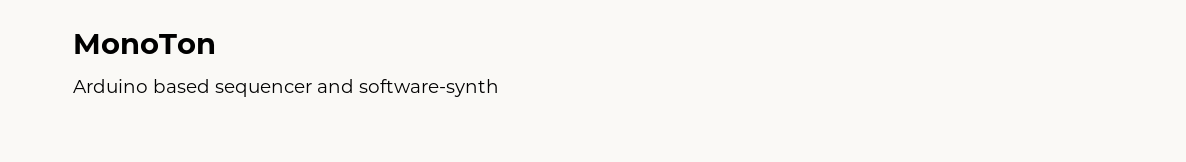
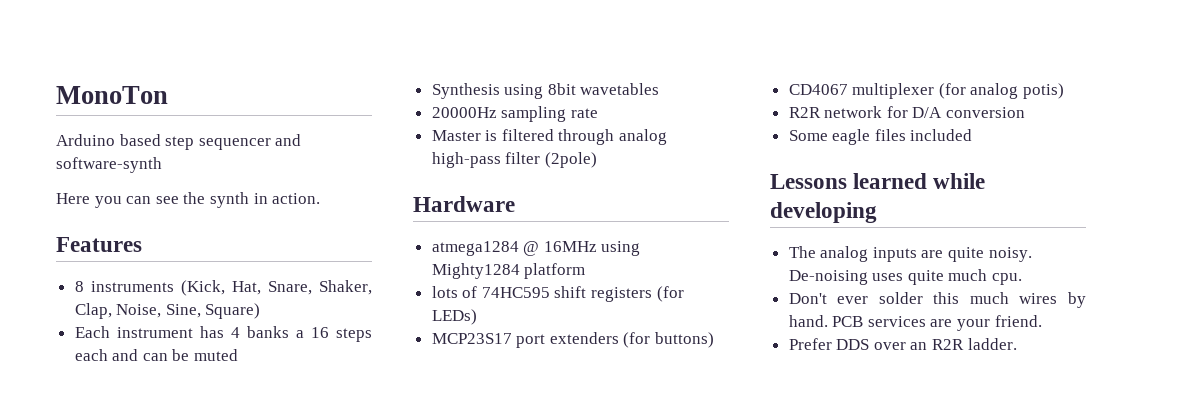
(210, 86) none -> [165,136,195,150] step
(499, 88) none -> [56,192,321,208] [56,237,142,252] [74,280,372,296] [74,303,261,319] [74,326,372,342] [74,349,239,361] [431,83,660,99] [431,106,598,122] [431,129,668,145] [431,152,597,168] [413,196,515,212] [431,241,641,256] [431,263,586,279] [431,286,684,302] [431,309,477,325] [431,332,715,348] [788,83,1065,99] [788,106,1026,118] [788,129,973,145] [770,173,986,189] [770,202,877,223] [788,246,1032,262] [788,269,1023,285] [788,292,1086,308] [788,315,1042,331] [788,338,1017,350] // Here you can see the synth in action. // Features // 8 instruments (Kick, Hat, Snare, Shaker, Clap, Noise, Sine, Square) // Each instrument has 4 banks a 16 steps each and can be muted // Synthesis using 8bit wavetables // 20000Hz sampling rate // Master is filtered through analog high-pass filter (2pole) // Hardware // atmega1284 @ 16MHz using Mighty1284 platform // lots of 74HC595 shift registers (for LEDs) // MCP23S17 port extenders (for buttons) // CD4067 multiplexer (for analog potis) // R2R network for D/A conversion // Some eagle files included // Lessons learned while developing // The analog inputs are quite noisy. De-noising uses quite much cpu. // Don't ever solder this much wires by hand. PCB services are your friend. // Prefer DDS over an R2R ladder.

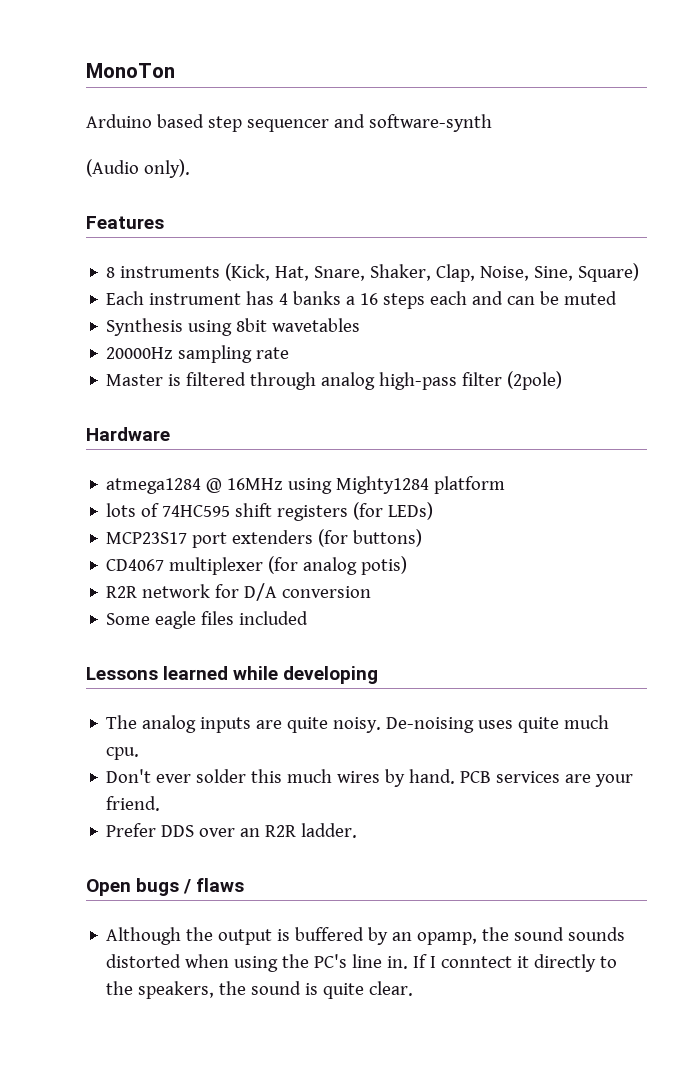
[56,192,321,208] Here you can see the synth in action. -> [86,159,190,178] (Audio only).
(1017, 344) none -> [86,878,245,896] [106,927,626,945] [106,954,618,972] [106,981,414,999] // Open bugs / flaws // Although the output is buffered by an opamp, the sound sounds distorted when using the PC's line in. If I conntect it directly to the speakers, the sound is quite clear.

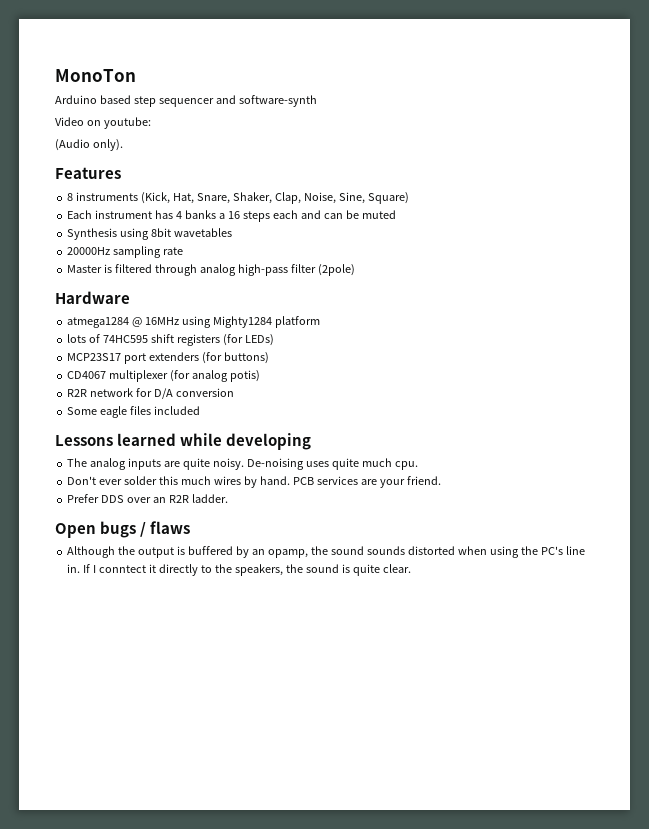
(492, 123) none -> [55,117,151,129] // Video on youtube:

